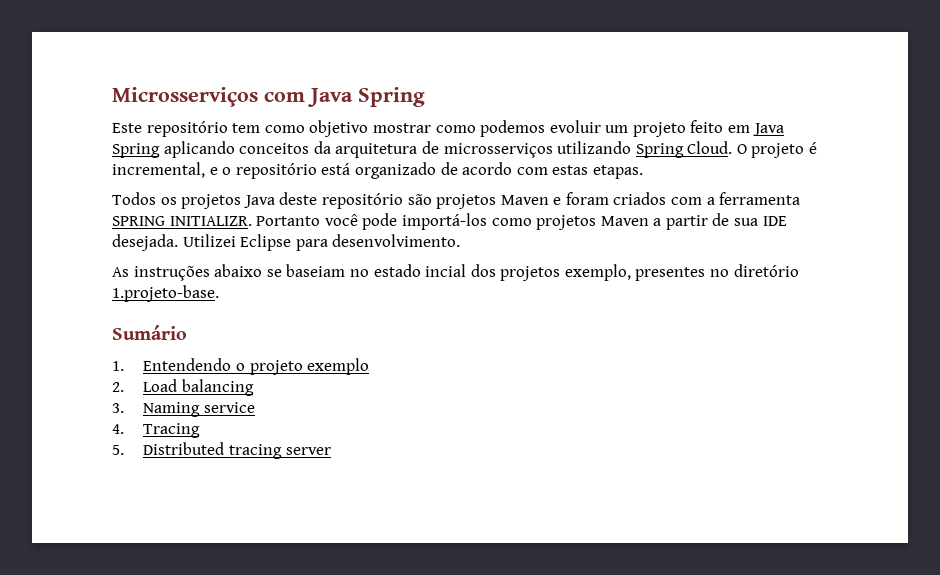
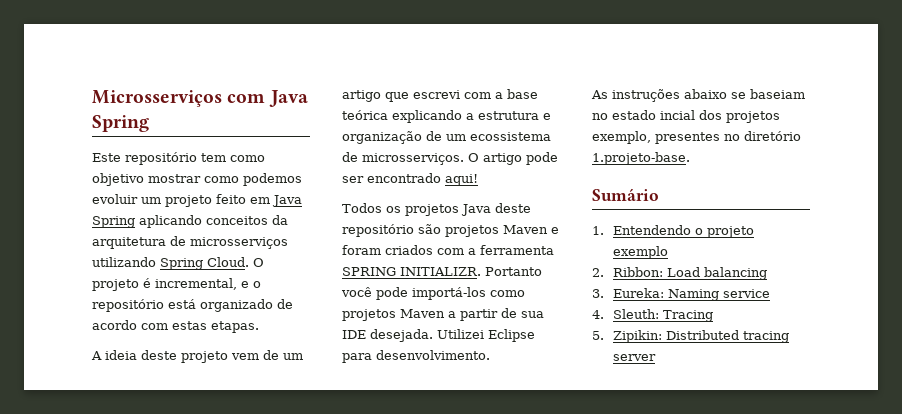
(643, 172) none -> [91,350,303,363] [342,89,538,102] [342,110,551,123] [342,131,551,144] [342,152,558,165] [342,173,478,186] // A ideia deste projeto vem de um artigo que escrevi com a base teórica explicando a estrutura e organização de um ecossistema de microsserviços. O artigo pode ser encontrado aqui!
(124, 387) none -> [613,267,664,277] Ribbon:
(124, 408) none -> [613,288,665,298] Eureka:
(124, 429) none -> [613,309,660,319] Sleuth:
(124, 450) none -> [613,330,663,343] Zipikin:

